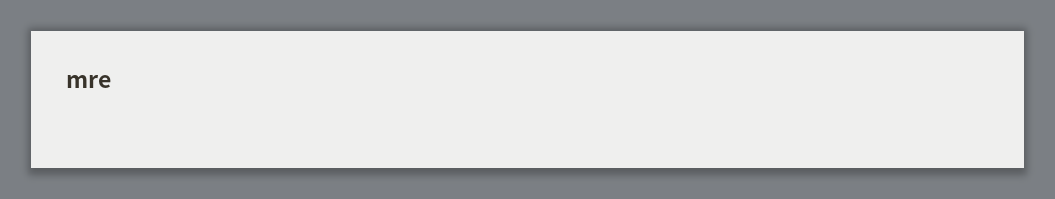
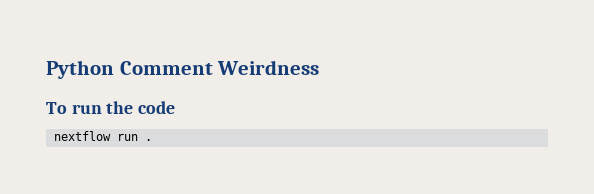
[66,75,111,88] mre -> [46,60,320,79] [46,101,176,114] [53,131,152,141] Python Comment Weirdness // To run the code // nextflow run .

